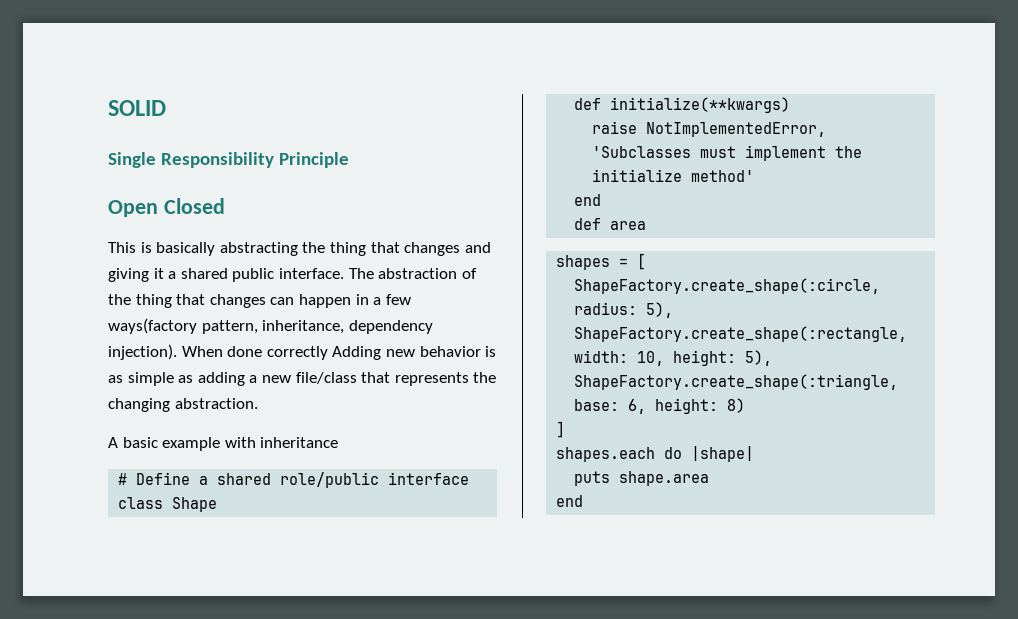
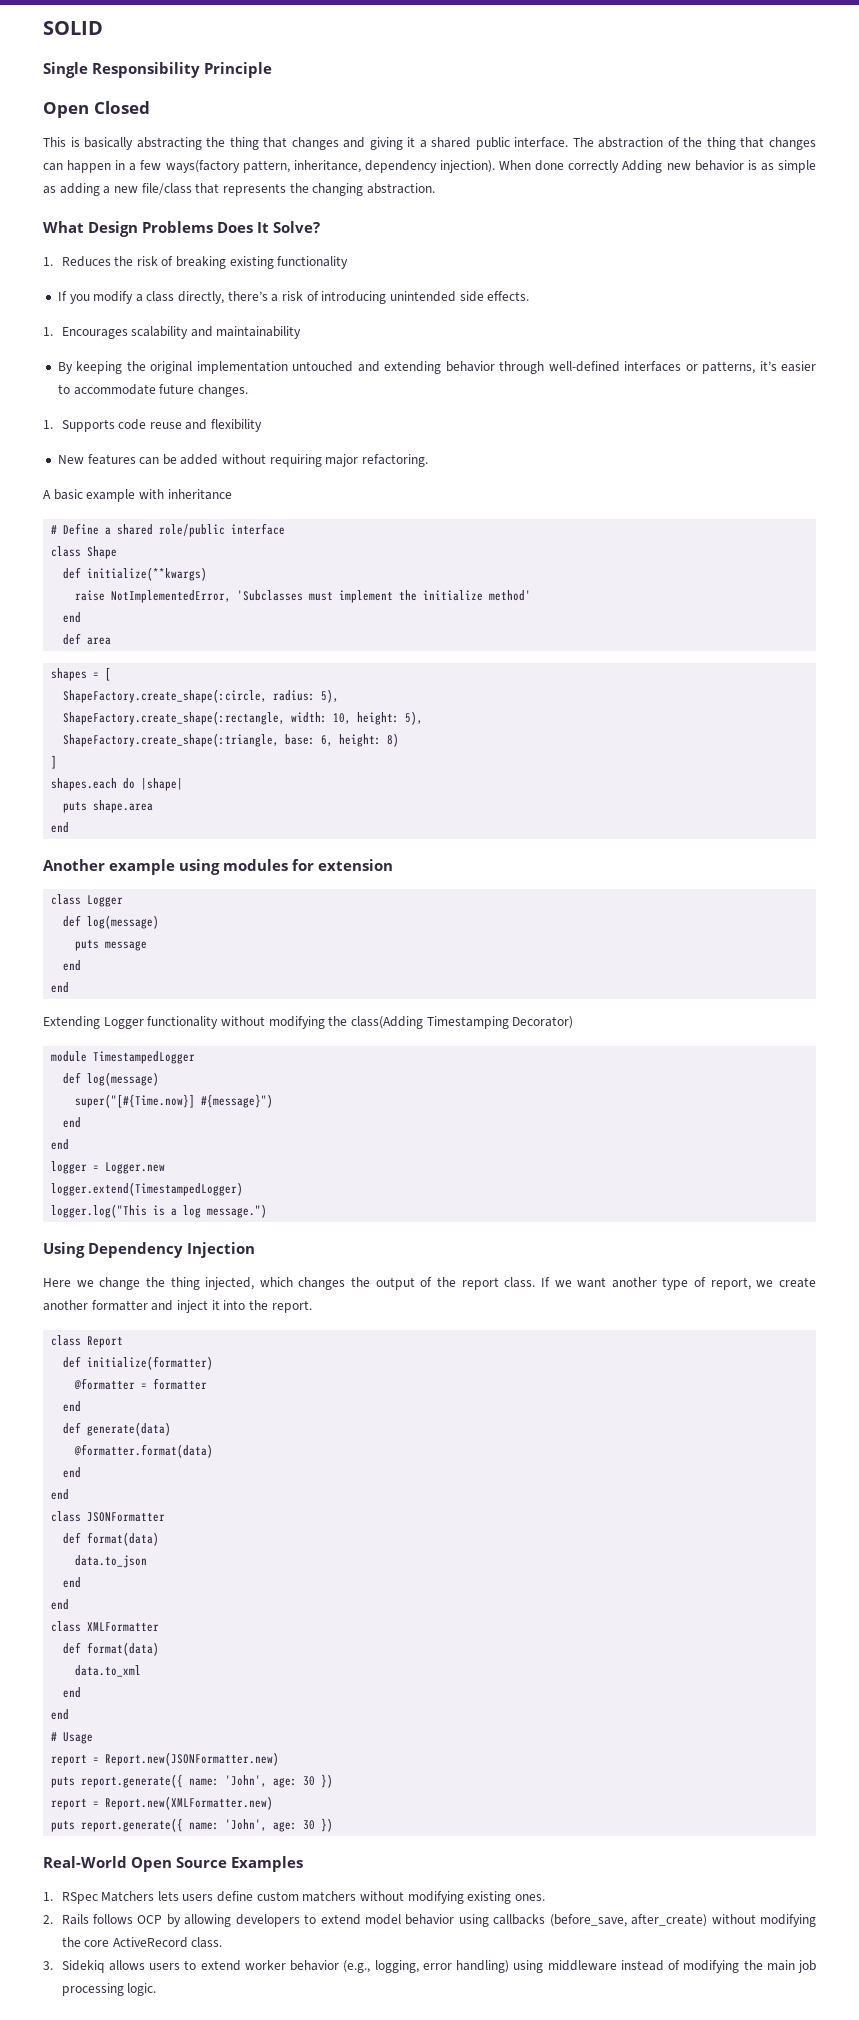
(258, 403) none -> [43,221,320,237] [43,256,349,269] [57,291,530,304] [43,326,302,339] [57,361,817,374] [57,384,248,397] [43,419,263,432] [57,454,429,467] // What Design Problems Does It Solve? // 1. Reduces the risk of breaking existing functionality // If you modify a class directly, there’s a risk of introducing unintended side effects. // 1. Encourages scalability and maintainability // By keeping the original implementation untouched and extending behavior through well-defined interfaces or patterns, it’s easier to accommodate future changes. // 1. Supports code reuse and flexibility // New features can be added without requiring major refactoring.
(584, 501) none -> [43,859,393,875] [51,894,124,907] [63,915,160,929] [75,939,148,951] [63,960,82,971] [51,982,70,993] [43,1016,574,1029] [51,1051,196,1064] [63,1072,160,1086] [75,1094,274,1108] [63,1117,82,1128] [51,1139,70,1150] [51,1161,166,1174] [51,1182,244,1196] [51,1204,268,1218] [43,1242,255,1258] [43,1277,816,1290] [43,1300,312,1313] [51,1335,124,1348] [63,1356,214,1370] [74,1378,208,1390] [63,1401,82,1412] [63,1422,172,1436] [74,1444,214,1458] [63,1467,82,1478] [51,1489,70,1500] [51,1511,166,1522] [63,1532,160,1546] [75,1555,148,1568] [63,1577,82,1588] [51,1599,70,1610] [51,1621,160,1632] [63,1642,160,1656] [75,1665,142,1677] [63,1687,82,1698] [51,1709,70,1720] [51,1732,94,1744] [51,1752,280,1766] [51,1774,334,1788] [51,1796,274,1810] [51,1818,334,1832] [43,1856,303,1872] [43,1891,546,1904] [43,1914,816,1927] [61,1937,223,1948] [43,1960,816,1973] [61,1983,157,1996] // Another example using modules for extension // class Logger // def log(message) // puts message // end // end // Extending Logger functionality without modifying the class(Adding Timestamping Decorator) // module TimestampedLogger // def log(message) // super("[#{Time.now}] #{message}") // end // end // logger = Logger.new // logger.extend(TimestampedLogger) // logger.log("This is a log message.") // Using Dependency Injection // Here we change the thing injected, which changes the output of the report class. If we want another type of report, we create another formatter and inject it into the report. // class Report // def initialize(formatter) // @formatter = formatter // end // def generate(data) // @formatter.format(data) // end // end // class JSONFormatter // def format(data) // data.to_json // end // end // class XMLFormatter // def format(data) // data.to_xml // end // end // # Usage // report = Report.new(JSONFormatter.new) // puts report.generate({ name: 'John', age: 30 }) // report = Report.new(XMLFormatter.new) // puts report.generate({ name: 'John', age: 30 }) // Real-World Open Source Examples // 1. RSpec Matchers lets users define custom matchers without modifying existing ones. // 2. Rails follows OCP by allowing developers to extend model behavior using callbacks (before_save, after_create) without modifying the core ActiveRecord class. // 3. Sidekiq allows users to extend worker behavior (e.g., logging, error handling) using middleware instead of modifying the main job processing logic.

